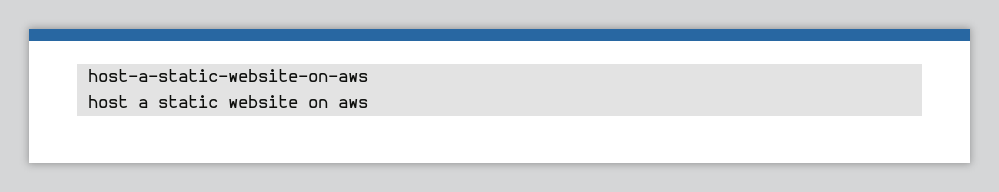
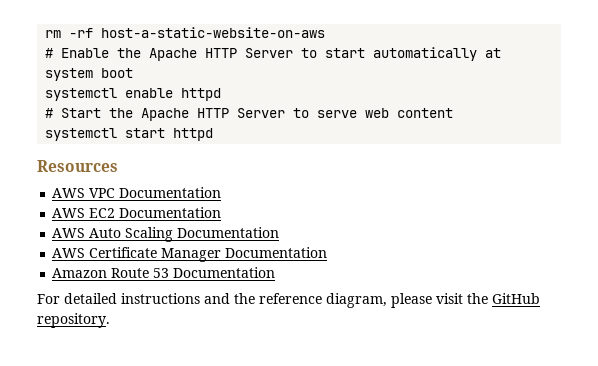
(88, 75) none -> [45,28,94,38] rm -rf
[88,95,369,108] host a static website on aws -> [45,47,502,61] [45,68,134,81] [45,88,222,101] [45,108,454,121] [45,128,214,141] [37,160,118,172] [52,187,222,198] [52,207,222,218] [52,227,280,242] [52,247,328,262] [52,267,276,278] [37,293,540,308] [37,313,110,328] # Enable the Apache HTTP Server to start automatically at system boot // systemctl enable httpd // # Start the Apache HTTP Server to serve web content // systemctl start httpd // Resources // AWS VPC Documentation // AWS EC2 Documentation // AWS Auto Scaling Documentation // AWS Certificate Manager Documentation // Amazon Route 53 Documentation // For detailed instructions and the reference diagram, please visit the GitHub repository.

